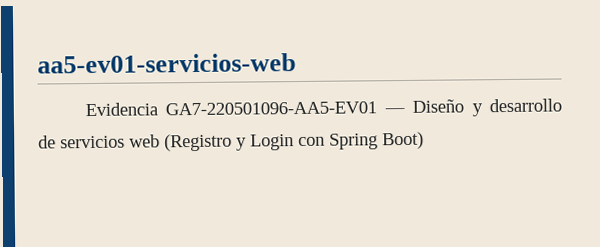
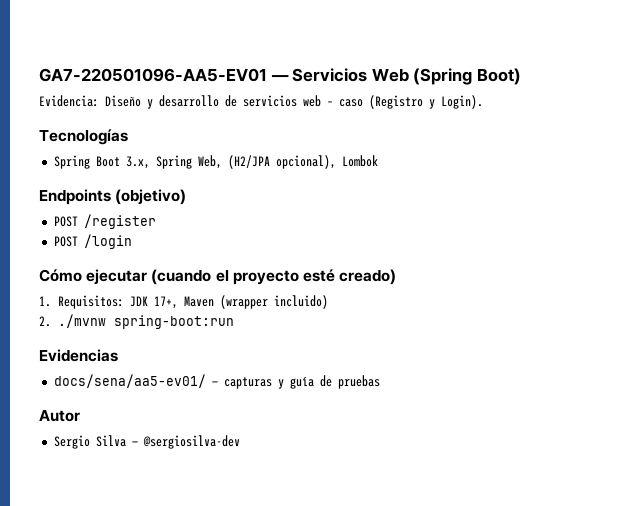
[37,53,296,74] [84,101,405,117] aa5-ev01-servicios-web // Evidencia GA7-220501096-AA5-EV01 — -> [39,68,521,85] [39,95,99,107] GA7-220501096-AA5-EV01 — Servicios Web (Spring Boot) // Evidencia:
[164,131,424,152] (Registro y Login con Spring Boot) -> [327,95,483,109] [39,129,128,145] [53,155,378,169] [39,189,187,205] [53,214,156,229] [53,234,132,249] [39,269,397,285] [39,295,328,309] [39,314,234,329] [39,349,118,362] [53,374,380,389] [39,410,80,422] [53,435,240,449] – caso (Registro y Login). // Tecnologías // Spring Boot 3.x, Spring Web, (H2/JPA opcional), Lombok // Endpoints (objetivo) // POST /register // POST /login // Cómo ejecutar (cuando el proyecto esté creado) // 1. Requisitos: JDK 17+, Maven (wrapper incluido) // 2. ./mvnw spring-boot:run // Evidencias // docs/sena/aa5-ev01/ — capturas y guía de pruebas // Autor // Sergio Silva — @sergiosilva-dev

